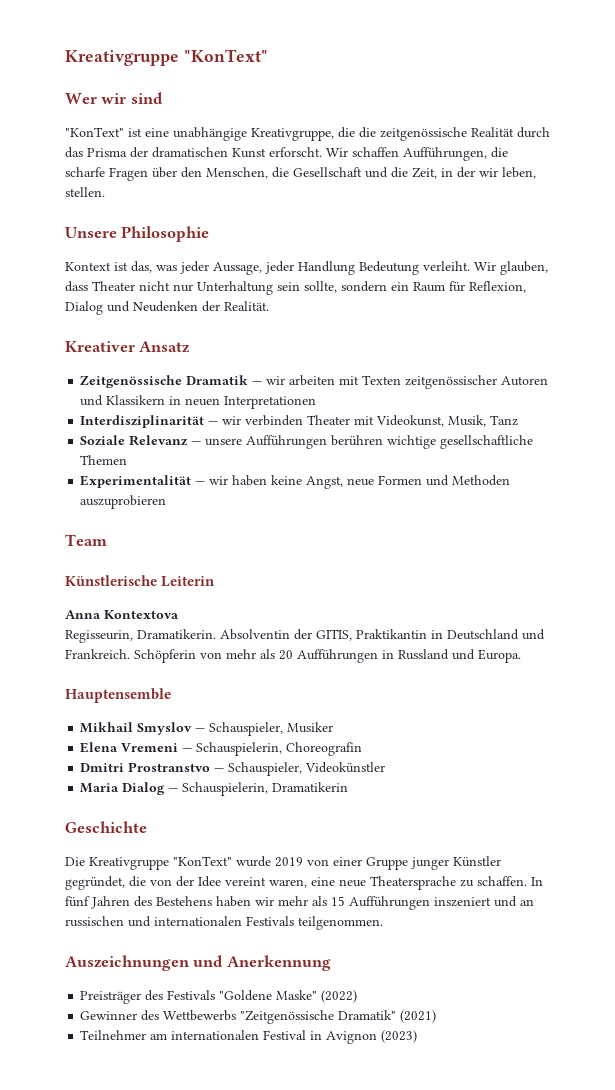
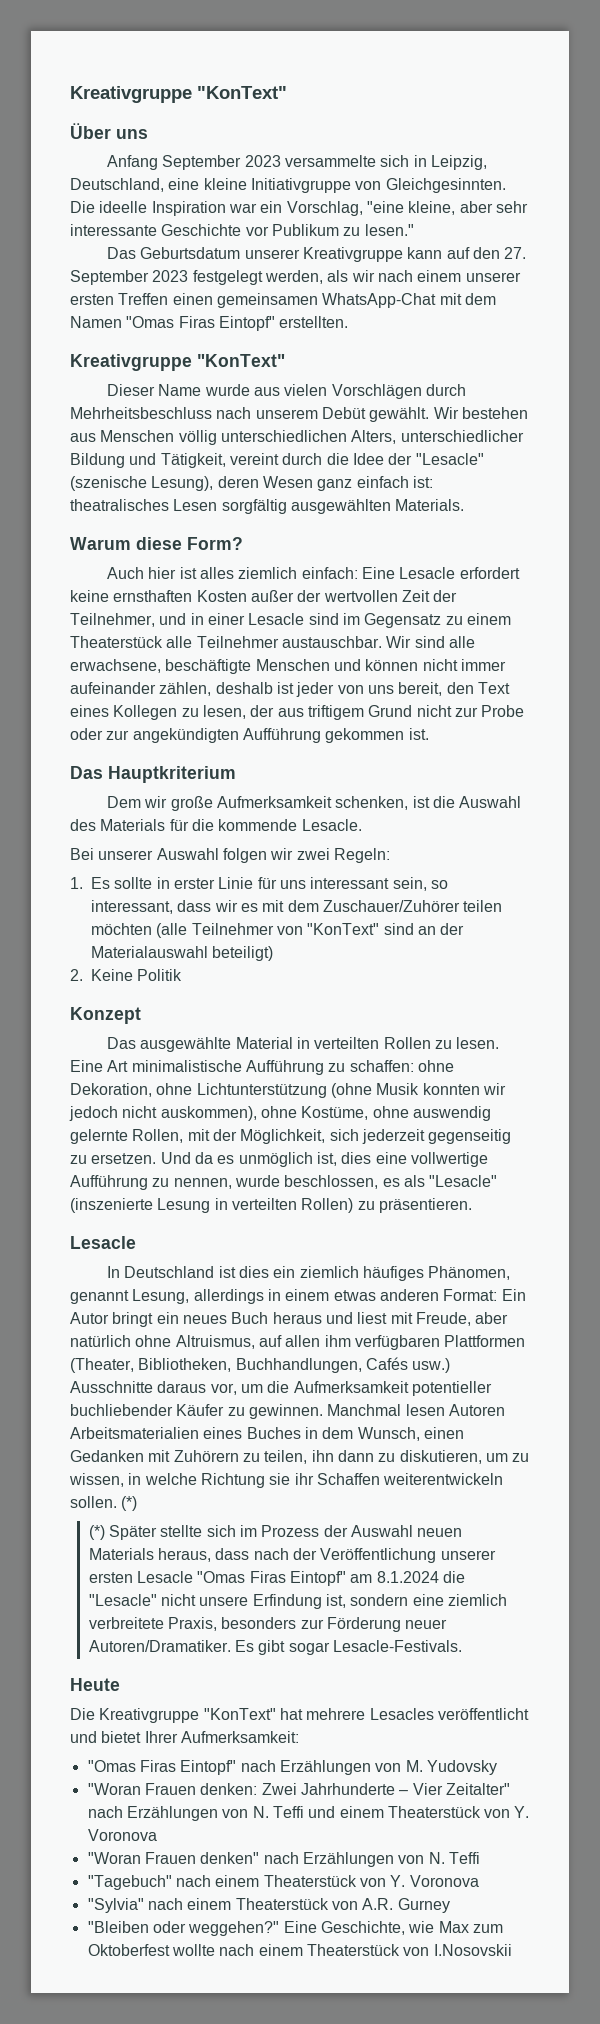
[65,49,268,66] [65,92,163,104] [65,127,550,141] [65,147,508,161] [65,167,536,181] [65,187,105,197] [65,226,210,242] [65,261,548,275] [65,281,526,295] [65,301,269,315] [65,341,191,353] [80,375,549,389] [80,395,317,409] [80,415,519,428] [80,435,534,449] [80,455,128,465] [80,475,511,489] [80,495,167,509] [65,534,107,546] [65,575,216,587] [65,610,179,619] [65,629,545,643] [65,649,521,663] [65,688,171,703] [80,722,334,736] [80,742,363,756] [80,762,386,776] [80,782,349,796] [65,821,147,833] [65,856,501,870] [65,876,543,890] [65,896,534,910] [65,916,383,930] [65,955,331,971] [80,990,358,1004] [80,1010,437,1024] [80,1030,418,1044] Kreativgruppe "KonText" // Wer wir sind // "KonText" ist eine unabhängige Kreativgruppe, die die zeitgenössische Realität durch das Prisma der dramatischen Kunst erforscht. Wir schaffen Aufführungen, die scharfe Fragen über den Menschen, die Gesellschaft und die Zeit, in der wir leben, stellen. // Unsere Philosophie // Kontext ist das, was jeder Aussage, jeder Handlung Bedeutung verleiht. Wir glauben, dass Theater nicht nur Unterhaltung sein sollte, sondern ein Raum für Reflexion, Dialog und Neudenken der Realität. // Kreativer Ansatz // Zeitgenössische Dramatik — wir arbeiten mit Texten zeitgenössischer Autoren und Klassikern in neuen Interpretationen // Interdisziplinarität — wir verbinden Theater mit Videokunst, Musik, Tanz // Soziale Relevanz — unsere Aufführungen berühren wichtige gesellschaftliche Themen // Experimentalität — wir haben keine Angst, neue Formen und Methoden auszuprobieren // Team // Künstlerische Leiterin // Anna Kontextova // Regisseurin, Dramatikerin. Absolventin der GITIS, Praktikantin in Deutschland und Frankreich. Schöpferin von mehr als 20 Aufführungen in Russland und Europa. // Hauptensemble // Mikhail Smyslov — Schauspieler, Musiker // Elena Vremeni — Schauspielerin, Choreografin // Dmitri Prostranstvo — Schauspieler, Videokünstler // Maria Dialog — Schauspielerin, Dramatikerin // Geschichte // Die Kreativgruppe "KonText" wurde 2019 von einer Gruppe junger Künstler gegründet, die von der Idee vereint waren, eine neue Theatersprache zu schaffen. In fünf Jahren des Bestehens haben wir mehr als 15 Aufführungen inszeniert und an russischen und internationalen Festivals teilgenommen. // Auszeichnungen und Anerkennung // Preisträger des Festivals "Goldene Maske" (2022) // Gewinner des Wettbewerbs "Zeitgenössische Dramatik" (2021) // Teilnehmer am internationalen Festival in Avignon (2023) -> [70,86,287,103] [70,123,148,139] [107,155,488,170] [70,178,506,193] [70,201,528,216] [70,224,414,236] [107,247,527,262] [70,270,521,285] [70,293,496,308] [70,316,349,331] [70,354,285,371] [107,384,467,399] [70,407,528,422] [70,430,524,445] [70,453,484,468] [70,476,433,491] [70,499,465,514] [70,537,243,550] [107,567,520,579] [70,590,458,602] [70,613,511,628] [70,636,475,648] [70,659,506,674] [70,682,510,697] [70,705,525,720] [70,728,429,743] [70,766,236,783] [107,796,522,811] [70,819,362,831] [70,848,390,863] [70,877,448,891] [91,900,503,914] [91,923,465,938] [91,946,274,961] [70,969,183,981] [70,1007,141,1024] [107,1037,500,1052] [70,1060,454,1075] [70,1083,506,1098] [69,1106,491,1121] [70,1129,512,1144] [70,1152,488,1167] [70,1175,498,1190] [70,1198,472,1213] [70,1236,136,1249] [107,1266,511,1281] [70,1289,526,1304] [70,1312,509,1327] [70,1335,526,1350] [70,1357,451,1373] [70,1381,492,1396] [70,1404,505,1419] [70,1427,464,1441] [70,1450,530,1464] [69,1473,504,1488] [70,1496,138,1511] [88,1525,463,1540] [88,1548,496,1563] [88,1571,465,1586] [88,1594,507,1609] [88,1617,448,1632] [88,1640,462,1655] [70,1678,120,1691] [70,1708,529,1723] [70,1731,299,1743] [87,1760,497,1775] [87,1783,510,1795] [87,1806,530,1821] [87,1829,157,1841] [87,1852,480,1867] [87,1875,479,1890] [87,1898,450,1913] [87,1921,503,1936] [87,1944,512,1956] Kreativgruppe "KonText" // Über uns // Anfang September 2023 versammelte sich in Leipzig, Deutschland, eine kleine Initiativgruppe von Gleichgesinnten. Die ideelle Inspiration war ein Vorschlag, "eine kleine, aber sehr interessante Geschichte vor Publikum zu lesen." // Das Geburtsdatum unserer Kreativgruppe kann auf den 27. September 2023 festgelegt werden, als wir nach einem unserer ersten Treffen einen gemeinsamen WhatsApp-Chat mit dem Namen "Omas Firas Eintopf" erstellten. // Kreativgruppe "KonText" // Dieser Name wurde aus vielen Vorschlägen durch Mehrheitsbeschluss nach unserem Debüt gewählt. Wir bestehen aus Menschen völlig unterschiedlichen Alters, unterschiedlicher Bildung und Tätigkeit, vereint durch die Idee der "Lesacle" (szenische Lesung), deren Wesen ganz einfach ist: theatralisches Lesen sorgfältig ausgewählten Materials. // Warum diese Form? // Auch hier ist alles ziemlich einfach: Eine Lesacle erfordert keine ernsthaften Kosten außer der wertvollen Zeit der Teilnehmer, und in einer Lesacle sind im Gegensatz zu einem Theaterstück alle Teilnehmer austauschbar. Wir sind alle erwachsene, beschäftigte Menschen und können nicht immer aufeinander zählen, deshalb ist jeder von uns bereit, den Text eines Kollegen zu lesen, der aus triftigem Grund nicht zur Probe oder zur angekündigten Aufführung gekommen ist. // Das Hauptkriterium // Dem wir große Aufmerksamkeit schenken, ist die Auswahl des Materials für die kommende Lesacle. // Bei unserer Auswahl folgen wir zwei Regeln: // 1. Es sollte in erster Linie für uns interessant sein, so interessant, dass wir es mit dem Zuschauer/Zuhörer teilen möchten (alle Teilnehmer von "KonText" sind an der Materialauswahl beteiligt) // 2. Keine Politik // Konzept // Das ausgewählte Material in verteilten Rollen zu lesen. Eine Art minimalistische Aufführung zu schaffen: ohne Dekoration, ohne Lichtunterstützung (ohne Musik konnten wir jedoch nicht auskommen), ohne Kostüme, ohne auswendig gelernte Rollen, mit der Möglichkeit, sich jederzeit gegenseitig zu ersetzen. Und da es unmöglich ist, dies eine vollwertige Aufführung zu nennen, wurde beschlossen, es als "Lesacle" (inszenierte Lesung in verteilten Rollen) zu präsentieren. // Lesacle // In Deutschland ist dies ein ziemlich häufiges Phänomen, genannt Lesung, allerdings in einem etwas anderen Format: Ein Autor bringt ein neues Buch heraus und liest mit Freude, aber natürlich ohne Altruismus, auf allen ihm verfügbaren Plattformen (Theater, Bibliotheken, Buchhandlungen, Cafés usw.) Ausschnitte daraus vor, um die Aufmerksamkeit potentieller buchliebender Käufer zu gewinnen. Manchmal lesen Autoren Arbeitsmaterialien eines Buches in dem Wunsch, einen Gedanken mit Zuhörern zu teilen, ihn dann zu diskutieren, um zu wissen, in welche Richtung sie ihr Schaffen weiterentwickeln sollen. (*) // (*) Später stellte sich im Prozess der Auswahl neuen Materials heraus, dass nach der Veröffentlichung unserer ersten Lesacle "Omas Firas Eintopf" am 8.1.2024 die "Lesacle" nicht unsere Erfindung ist, sondern eine ziemlich verbreitete Praxis, besonders zur Förderung neuer Autoren/Dramatiker. Es gibt sogar Lesacle-Festivals. // Heute // Die Kreativgruppe "KonText" hat mehrere Lesacles veröffentlicht und bietet Ihrer Aufmerksamkeit: // "Omas Firas Eintopf" nach Erzählungen von M. Yudovsky // "Woran Frauen denken: Zwei Jahrhunderte – Vier Zeitalter" nach Erzählungen von N. Teffi und einem Theaterstück von Y. Voronova // "Woran Frauen denken" nach Erzählungen von N. Teffi // "Tagebuch" nach einem Theaterstück von Y. Voronova // "Sylvia" nach einem Theaterstück von A.R. Gurney // "Bleiben oder weggehen?" Eine Geschichte, wie Max zum Oktoberfest wollte nach einem Theaterstück von I.Nosovskii

